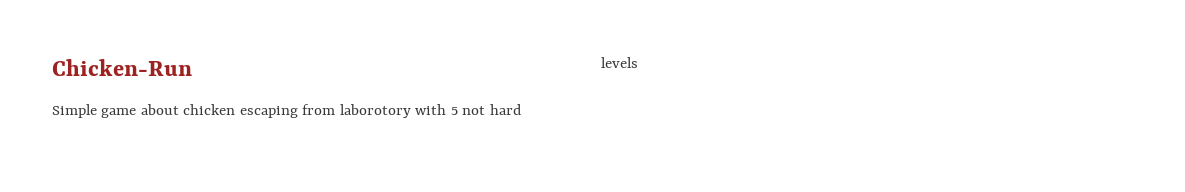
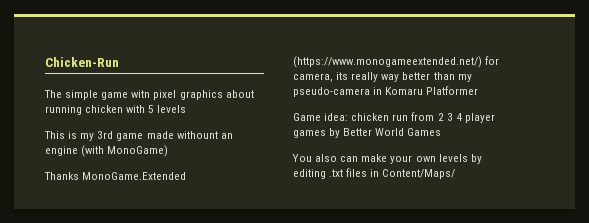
[52,104,521,118] [601,57,638,68] Simple game about chicken escaping from laborotory with 5 not hard levels -> [44,90,254,100] [45,105,187,115] [44,131,233,141] [45,145,169,157] [44,172,187,180] [293,56,500,68] [293,72,472,82] [293,86,479,97] [293,112,495,123] [293,128,442,138] [292,154,482,164] [293,168,456,179] The simple game witn pixel graphics about running chicken with 5 levels // This is my 3rd game made withount an engine (with MonoGame) // Thanks MonoGame.Extended (https://www.monogameextended.net/) for camera, its really way better than my pseudo-camera in Komaru Platformer // Game idea: chicken run from 2 3 4 player games by Better World Games // You also can make your own levels by editing .txt files in Content/Maps/

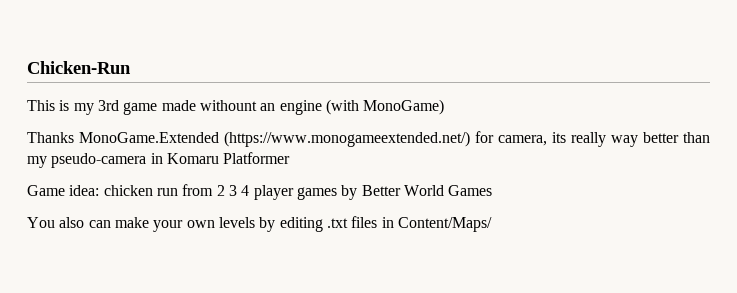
[44,90,254,100] [45,105,187,115] // The simple game witn pixel graphics about running chicken with 5 levels -> (131, 67) none

